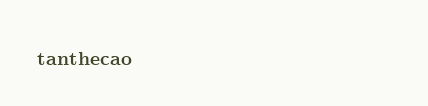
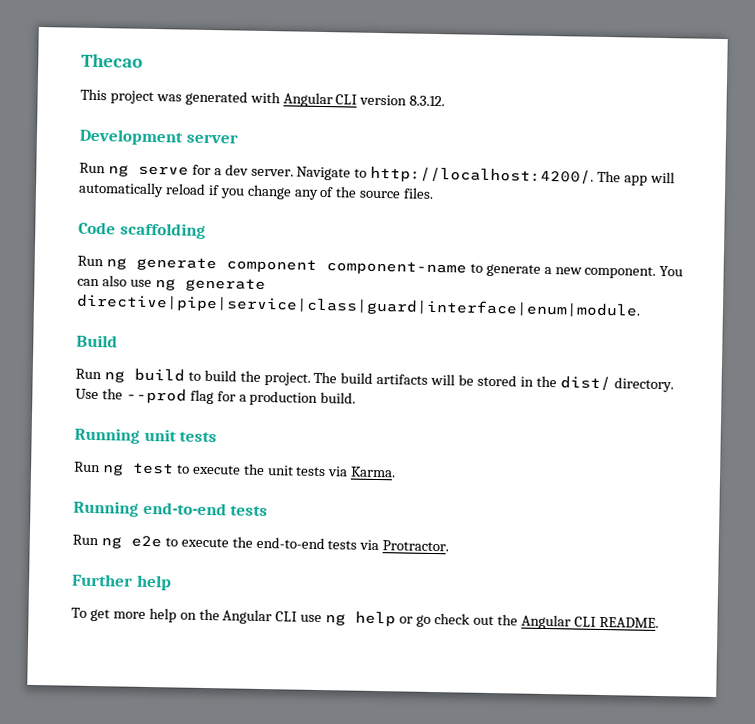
[37,52,132,65] tanthecao -> [81,53,143,68] [80,88,446,108] [79,128,238,146] [79,162,676,186] [78,181,435,200] [78,221,206,239] [77,255,684,279] [77,275,266,293] [76,293,641,319] [76,334,118,348] [75,367,674,393] [75,387,357,406] [74,427,218,444] [74,461,397,478] [73,500,269,517] [72,534,450,552] [72,573,172,591] [71,607,659,630] Thecao // This project was generated with Angular CLI version 8.3.12. // Development server // Run ng serve for a dev server. Navigate to http://localhost:4200/. The app will automatically reload if you change any of the source files. // Code scaffolding // Run ng generate component component-name to generate a new component. You can also use ng generate directive|pipe|service|class|guard|interface|enum|module. // Build // Run ng build to build the project. The build artifacts will be stored in the dist/ directory. Use the --prod flag for a production build. // Running unit tests // Run ng test to execute the unit tests via Karma. // Running end-to-end tests // Run ng e2e to execute the end-to-end tests via Protractor. // Further help // To get more help on the Angular CLI use ng help or go check out the Angular CLI README.

